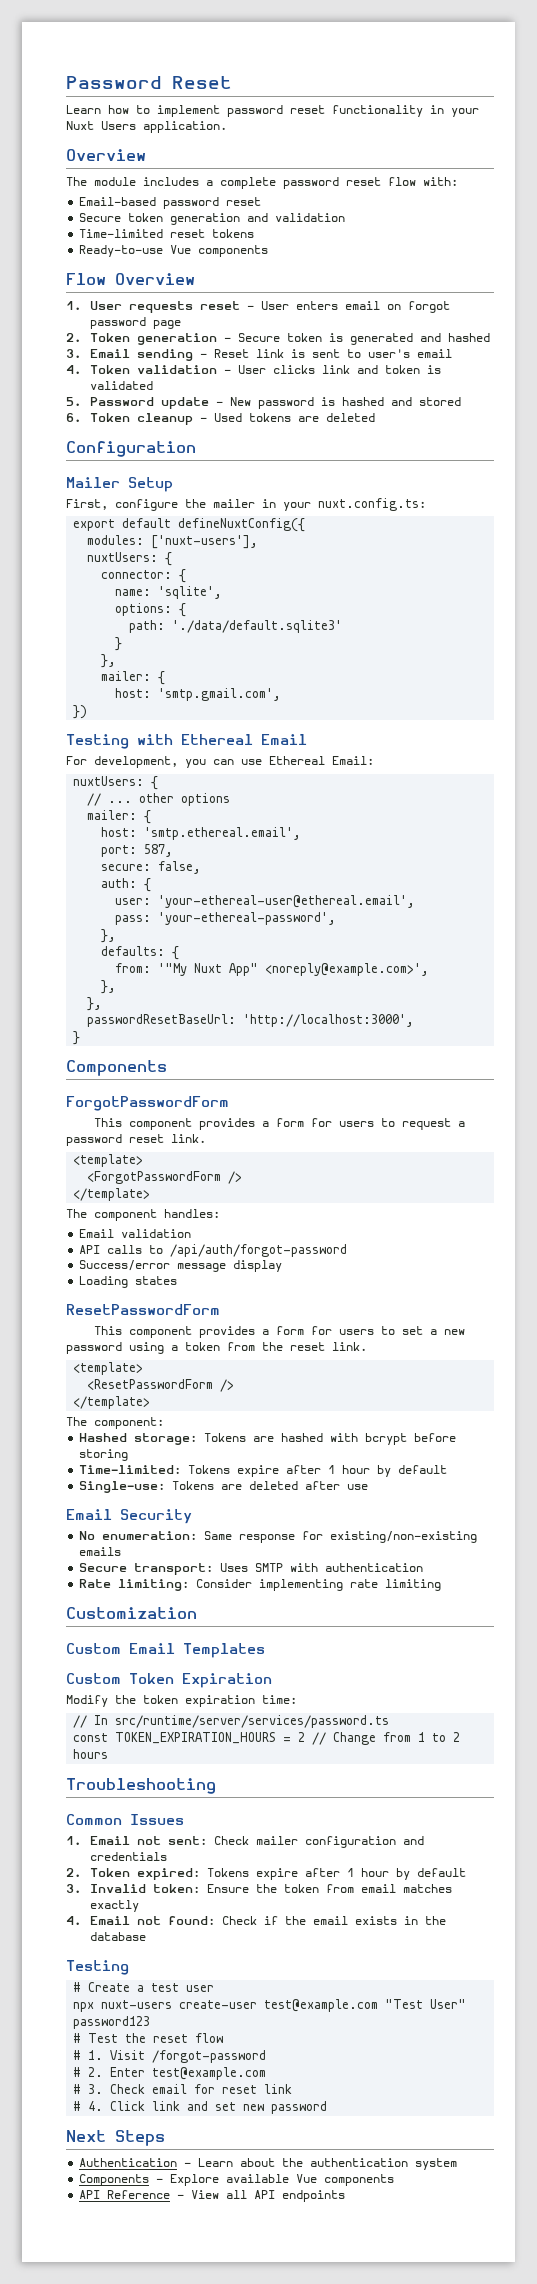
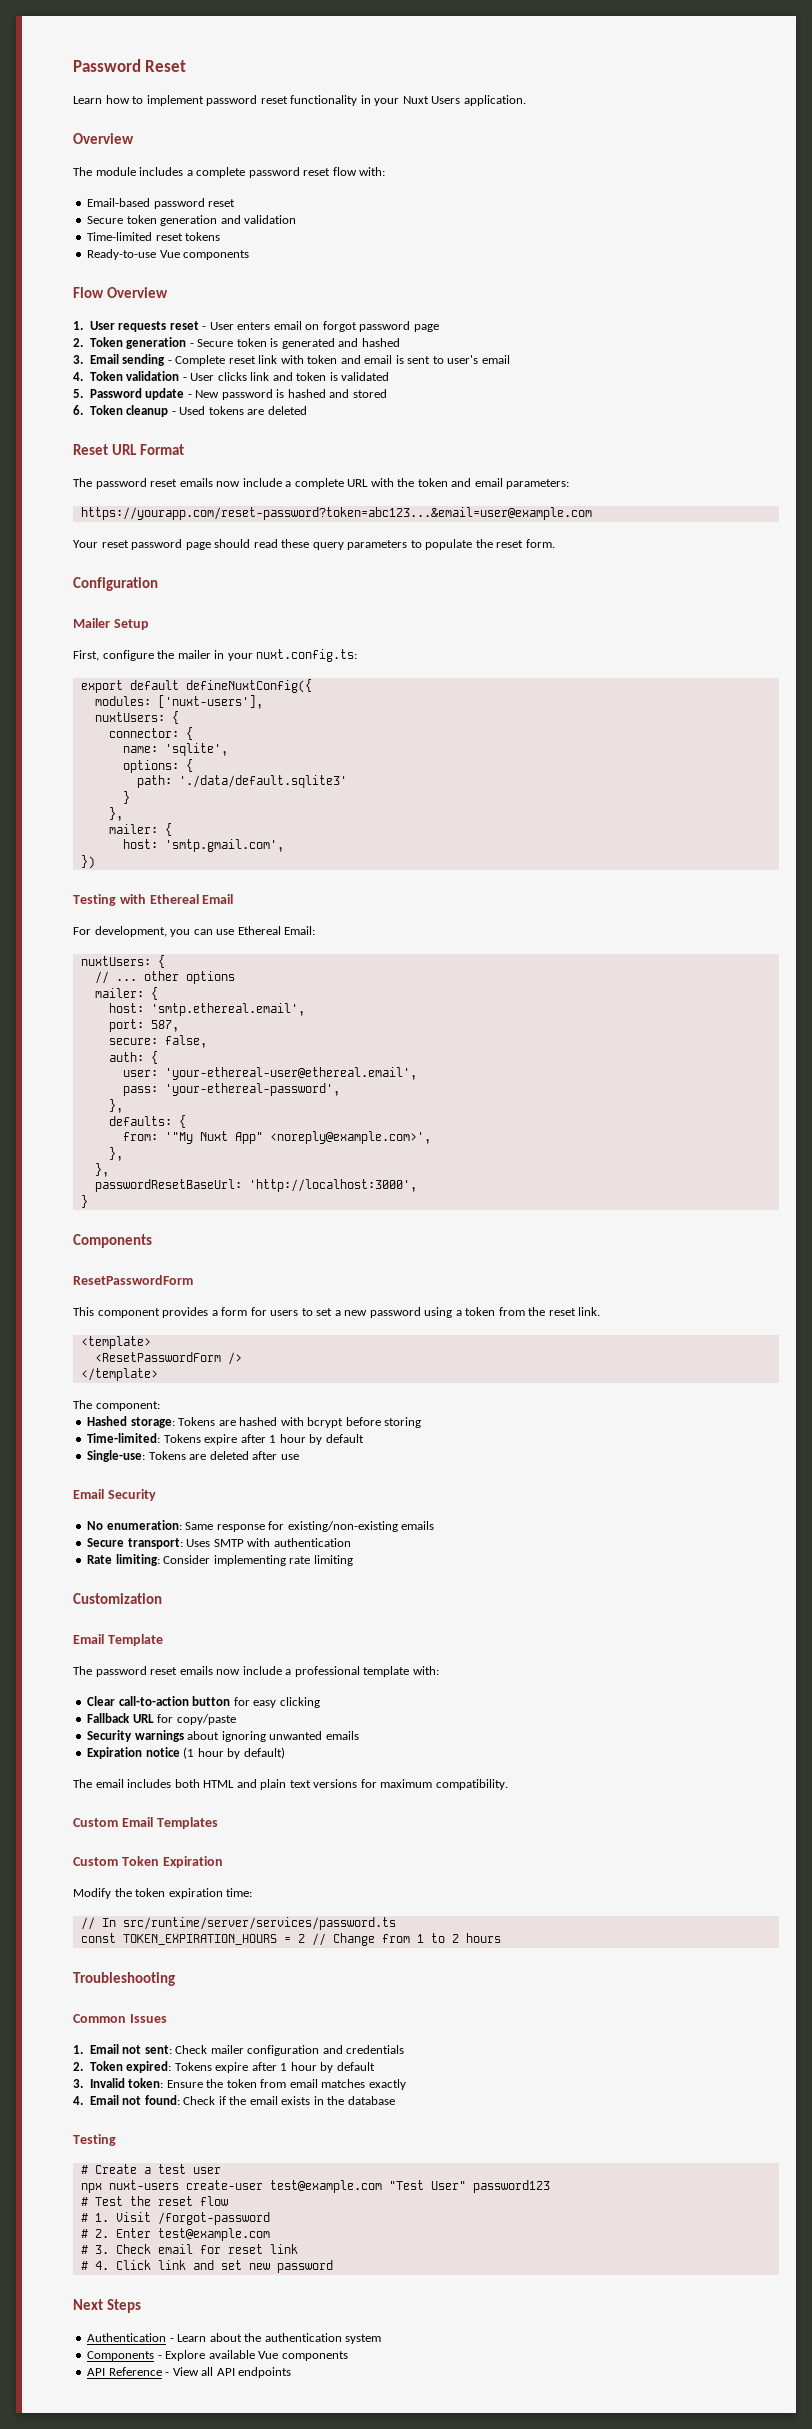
[213,349,284,358] Reset link -> [175,355,393,366] Complete reset link with token and email
(375, 417) none -> [73,444,185,455] [73,478,570,489] [80,507,592,520] [73,539,555,550] // Reset URL Format // The password reset emails now include a complete URL with the token and email parameters: // https://yourapp.com/reset-password?token=abc123...&email=user@example.com // Your reset password page should read these query parameters to populate the reset form.
[66,1096,229,1111] [94,1118,466,1130] [66,1134,206,1146] [73,1154,144,1167] [87,1171,243,1184] [73,1188,151,1201] [66,1209,220,1221] [79,1229,192,1238] [79,1244,348,1257] [79,1260,283,1272] [79,1276,178,1288] // ForgotPasswordForm // This component provides a form for users to request a password reset link. // <template> // <ForgotPasswordForm /> // </template> // The component handles: // Email validation // API calls to /api/auth/forgot-password // Success/error message display // Loading states -> (152, 1241) none
(197, 1613) none -> [73,1634,163,1646] [73,1666,439,1677] [87,1696,320,1708] [87,1713,236,1725] [87,1730,359,1742] [87,1747,285,1759] [73,1779,508,1790] // Email Template // The password reset emails now include a professional template with: // Clear call-to-action button for easy clicking // Fallback URL for copy/paste // Security warnings about ignoring unwanted emails // Expiration notice (1 hour by default) // The email includes both HTML and plain text versions for maximum compatibility.

